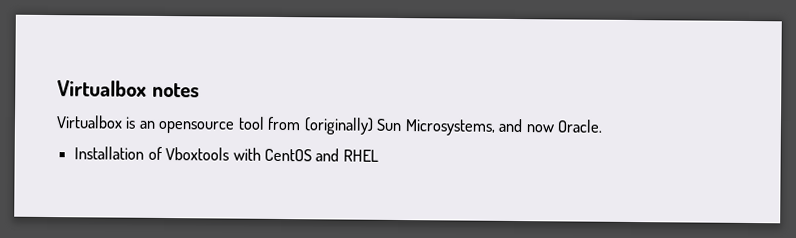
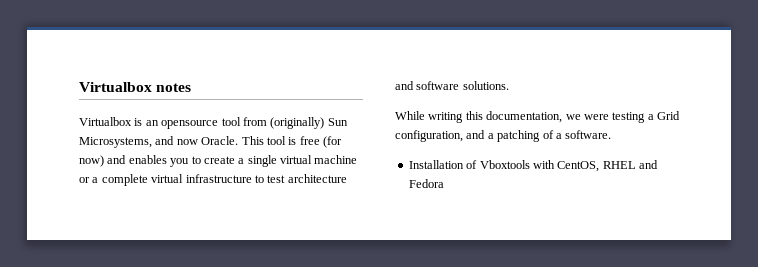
(604, 126) none -> [241,136,342,148] [79,155,358,167] [79,174,347,186] [395,81,509,90] [395,111,680,123] [395,130,612,142] This tool is free (for now) and enables you to create a single virtual machine or a complete virtual infrastructure to test architecture and software solutions. // While writing this documentation, we were testing a Grid configuration, and a patching of a software.
[263,148,379,162] CentOS and RHEL -> [557,160,658,172] [408,179,444,188] CentOS, RHEL and Fedora

